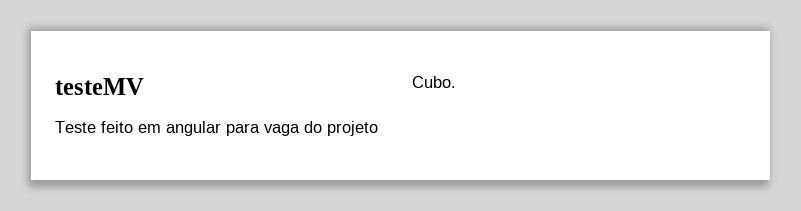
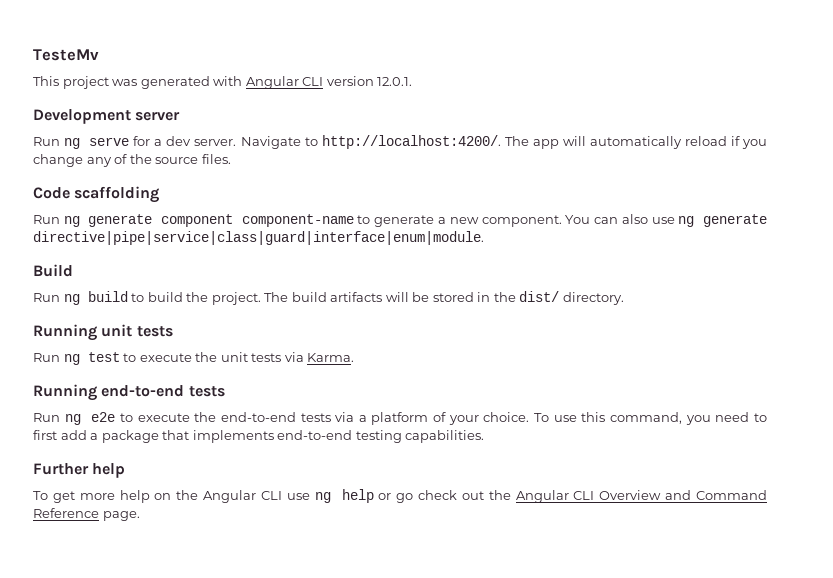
[55,78,144,95] [55,121,378,136] [412,76,456,88] testeMV // Teste feito em angular para vaga do projeto Cubo. -> [33,49,99,61] [33,76,413,89] [33,109,181,124] [33,135,767,149] [33,154,231,167] [33,186,160,203] [33,214,767,227] [33,231,484,245] [33,264,73,277] [33,291,624,305] [33,324,173,341] [33,352,355,365] [33,384,225,401] [33,412,768,425] [33,430,485,443] [33,463,126,478] [33,489,767,503] [33,508,140,521] TesteMv // This project was generated with Angular CLI version 12.0.1. // Development server // Run ng serve for a dev server. Navigate to http://localhost:4200/. The app will automatically reload if you change any of the source files. // Code scaffolding // Run ng generate component component-name to generate a new component. You can also use ng generate directive|pipe|service|class|guard|interface|enum|module. // Build // Run ng build to build the project. The build artifacts will be stored in the dist/ directory. // Running unit tests // Run ng test to execute the unit tests via Karma. // Running end-to-end tests // Run ng e2e to execute the end-to-end tests via a platform of your choice. To use this command, you need to first add a package that implements end-to-end testing capabilities. // Further help // To get more help on the Angular CLI use ng help or go check out the Angular CLI Overview and Command Reference page.

